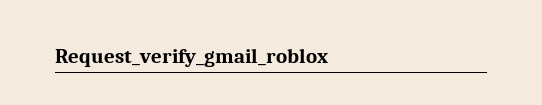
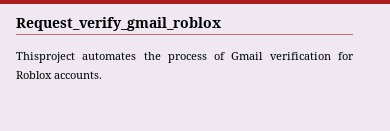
(328, 57) none -> [16,52,354,63] [16,71,102,79] // Thisproject automates the process of Gmail verification for Roblox accounts.

